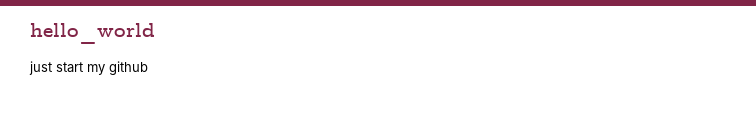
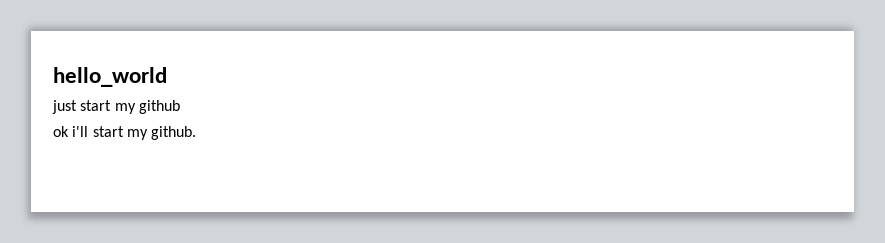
(148, 68) none -> [53,126,197,140] // ok i'll start my github.

